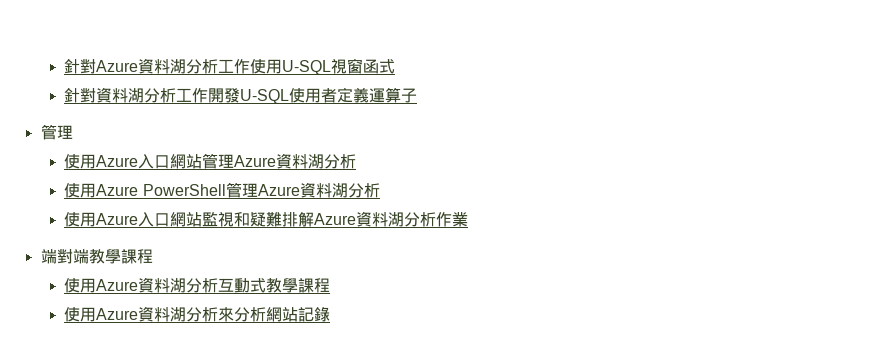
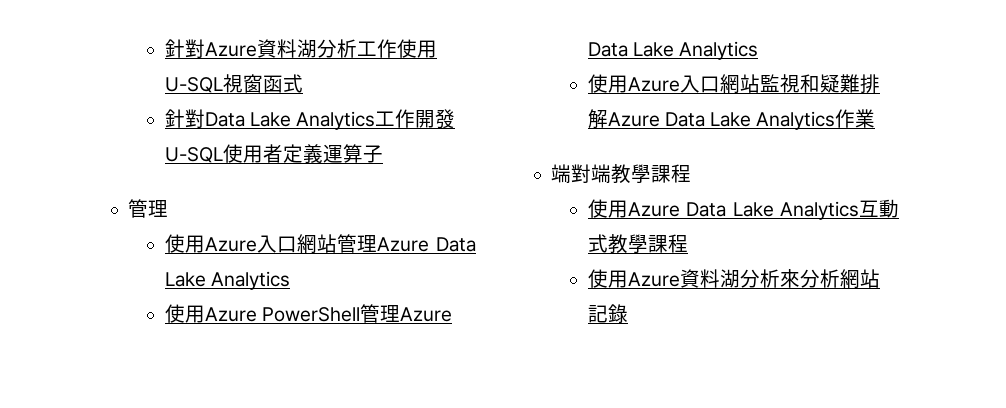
[96,87,177,103] 資料湖分析 -> [204,111,376,130] Data Lake Analytics
[276,153,357,169] 資料湖分析 -> [436,237,476,252] [164,271,290,290] Data Lake Analytics
[299,182,380,198] 資料湖分析 -> [587,41,759,60] Data Lake Analytics
[356,211,437,227] 資料湖分析 -> [664,111,836,130] Data Lake Analytics
[138,277,219,293] 資料湖分析 -> [686,201,859,220] Data Lake Analytics

